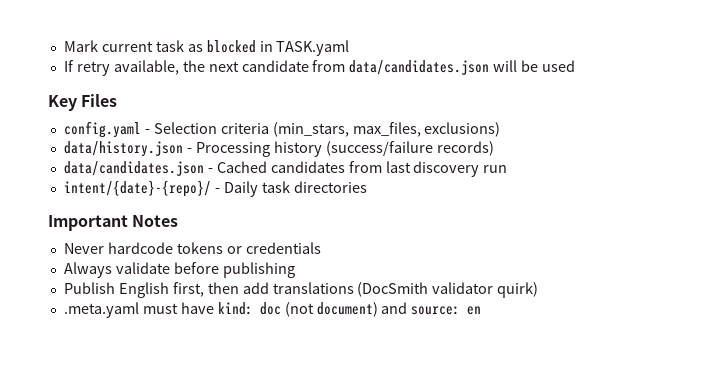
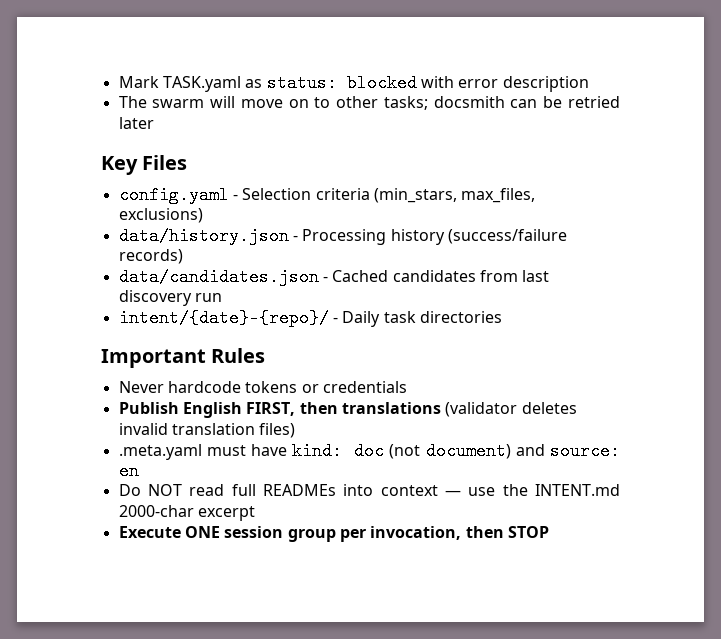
[101,40,350,56] [63,60,576,76] current task as blocked in TASK.yaml // If retry available, the next candidate from data/candidates.json will be used -> [162,74,589,92] [118,96,620,110] [118,117,154,129] TASK.yaml as status: blocked with error description // The swarm will move on to other tasks; docsmith can be retried later
[132,215,179,227] Notes -> [211,348,266,363] Rules
[63,262,295,278] [63,282,539,298] Always validate before publishing // Publish English first, then add translations (DocSmith validator quirk) -> [118,402,577,418] [118,423,296,438] Publish English FIRST, then translations (validator deletes invalid translation files)
(482, 310) none -> [118,484,620,496] [118,505,255,521] [118,526,549,542] // Do NOT read full READMEs into context — use the INTENT.md 2000-char excerpt // Execute ONE session group per invocation, then STOP

